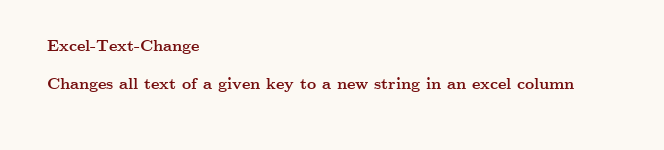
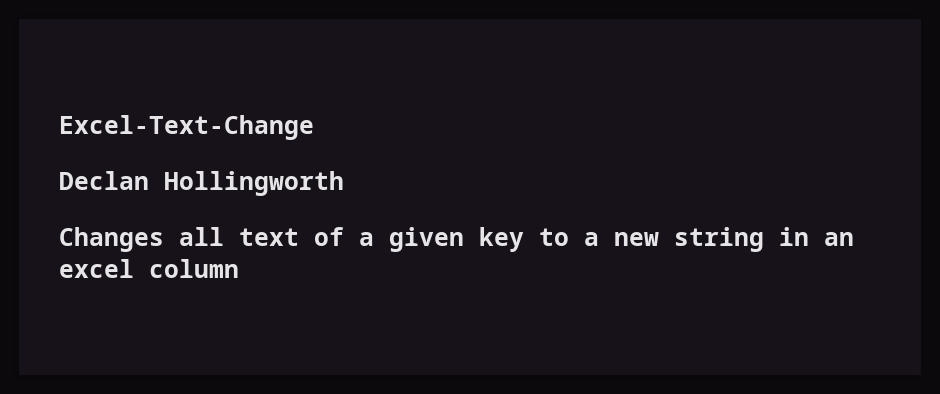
(199, 47) none -> [59,171,344,196] // Declan Hollingworth

